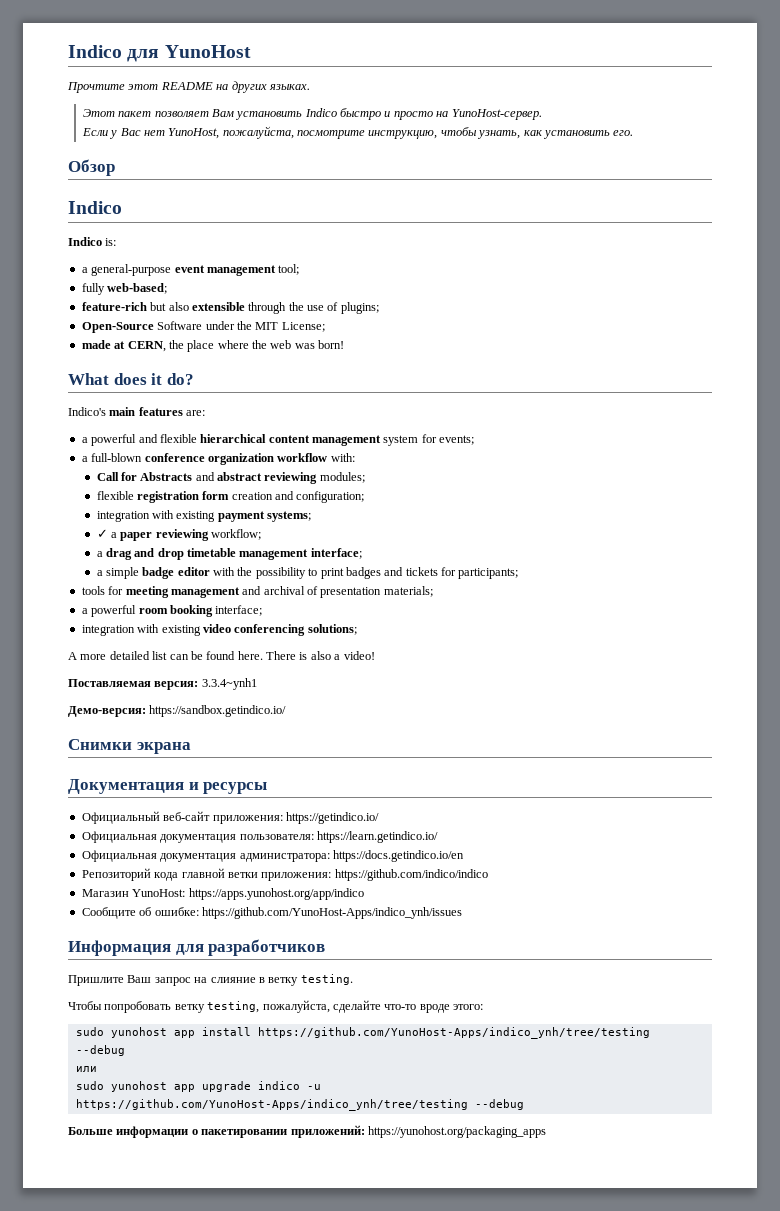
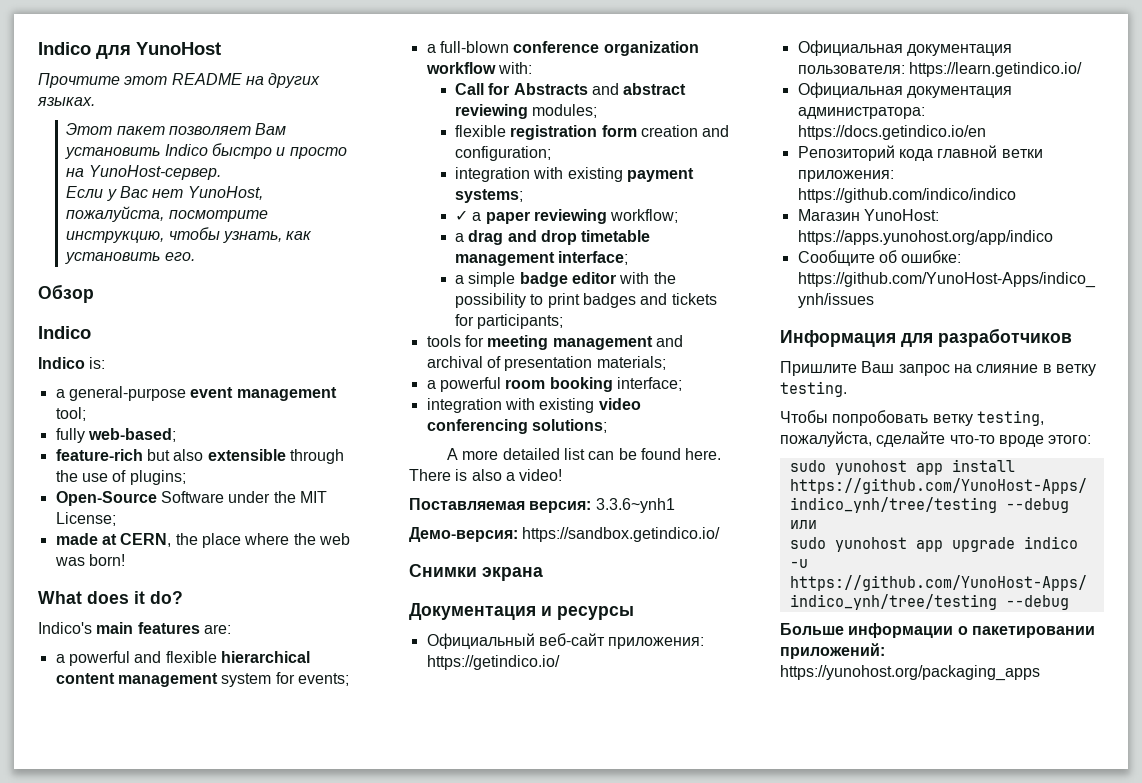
[201,678,257,690] 3.3.4~ynh1 -> [595,498,675,513] 3.3.6~ynh1

